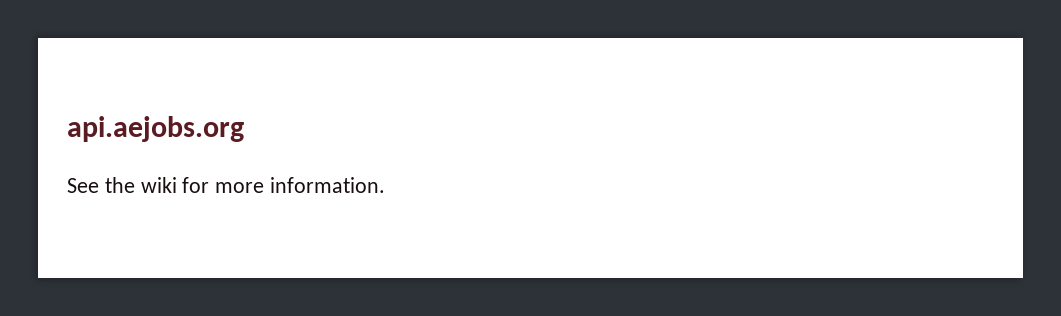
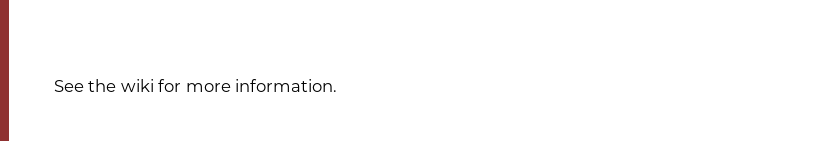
[67,116,244,142] api.aejobs.org // -> (54, 86) none

